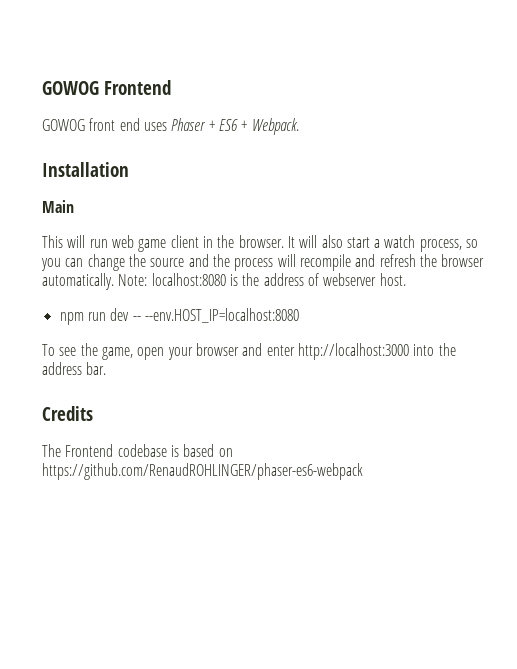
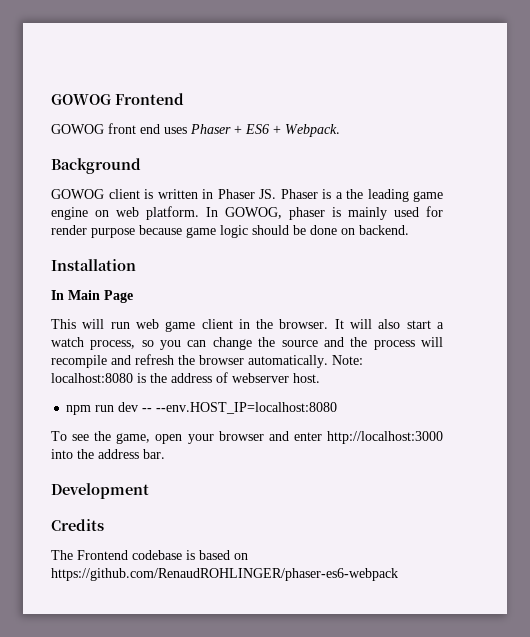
(299, 126) none -> [51,158,141,174] [51,189,443,202] [51,206,443,220] [51,225,409,238] // Background // GOWOG client is written in Phaser JS. Phaser is a the leading game engine on web platform. In GOWOG, phaser is mainly used for render purpose because game logic should be done on backend.
(129, 169) none -> [51,290,64,300] In
(74, 206) none -> [104,290,133,303] Page
(107, 368) none -> [51,483,149,499] // Development

